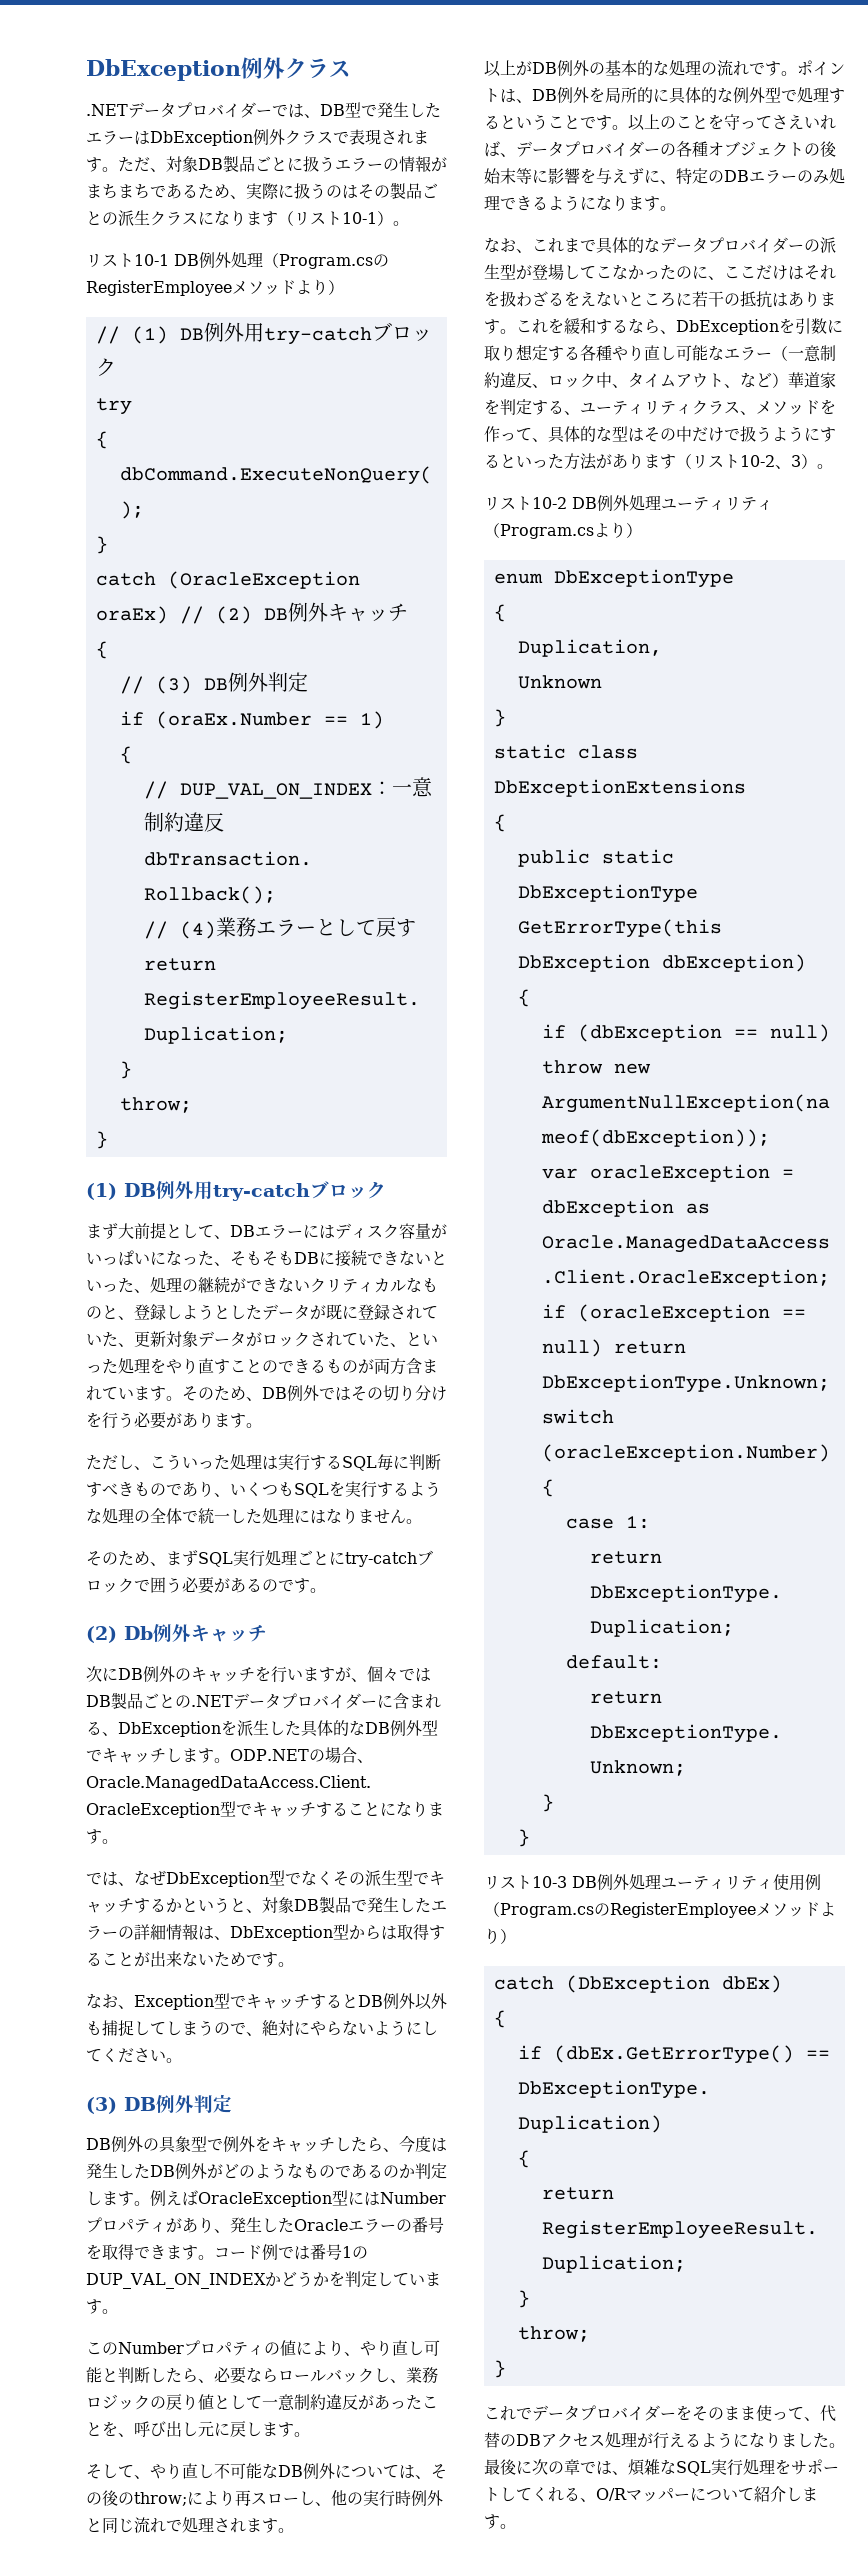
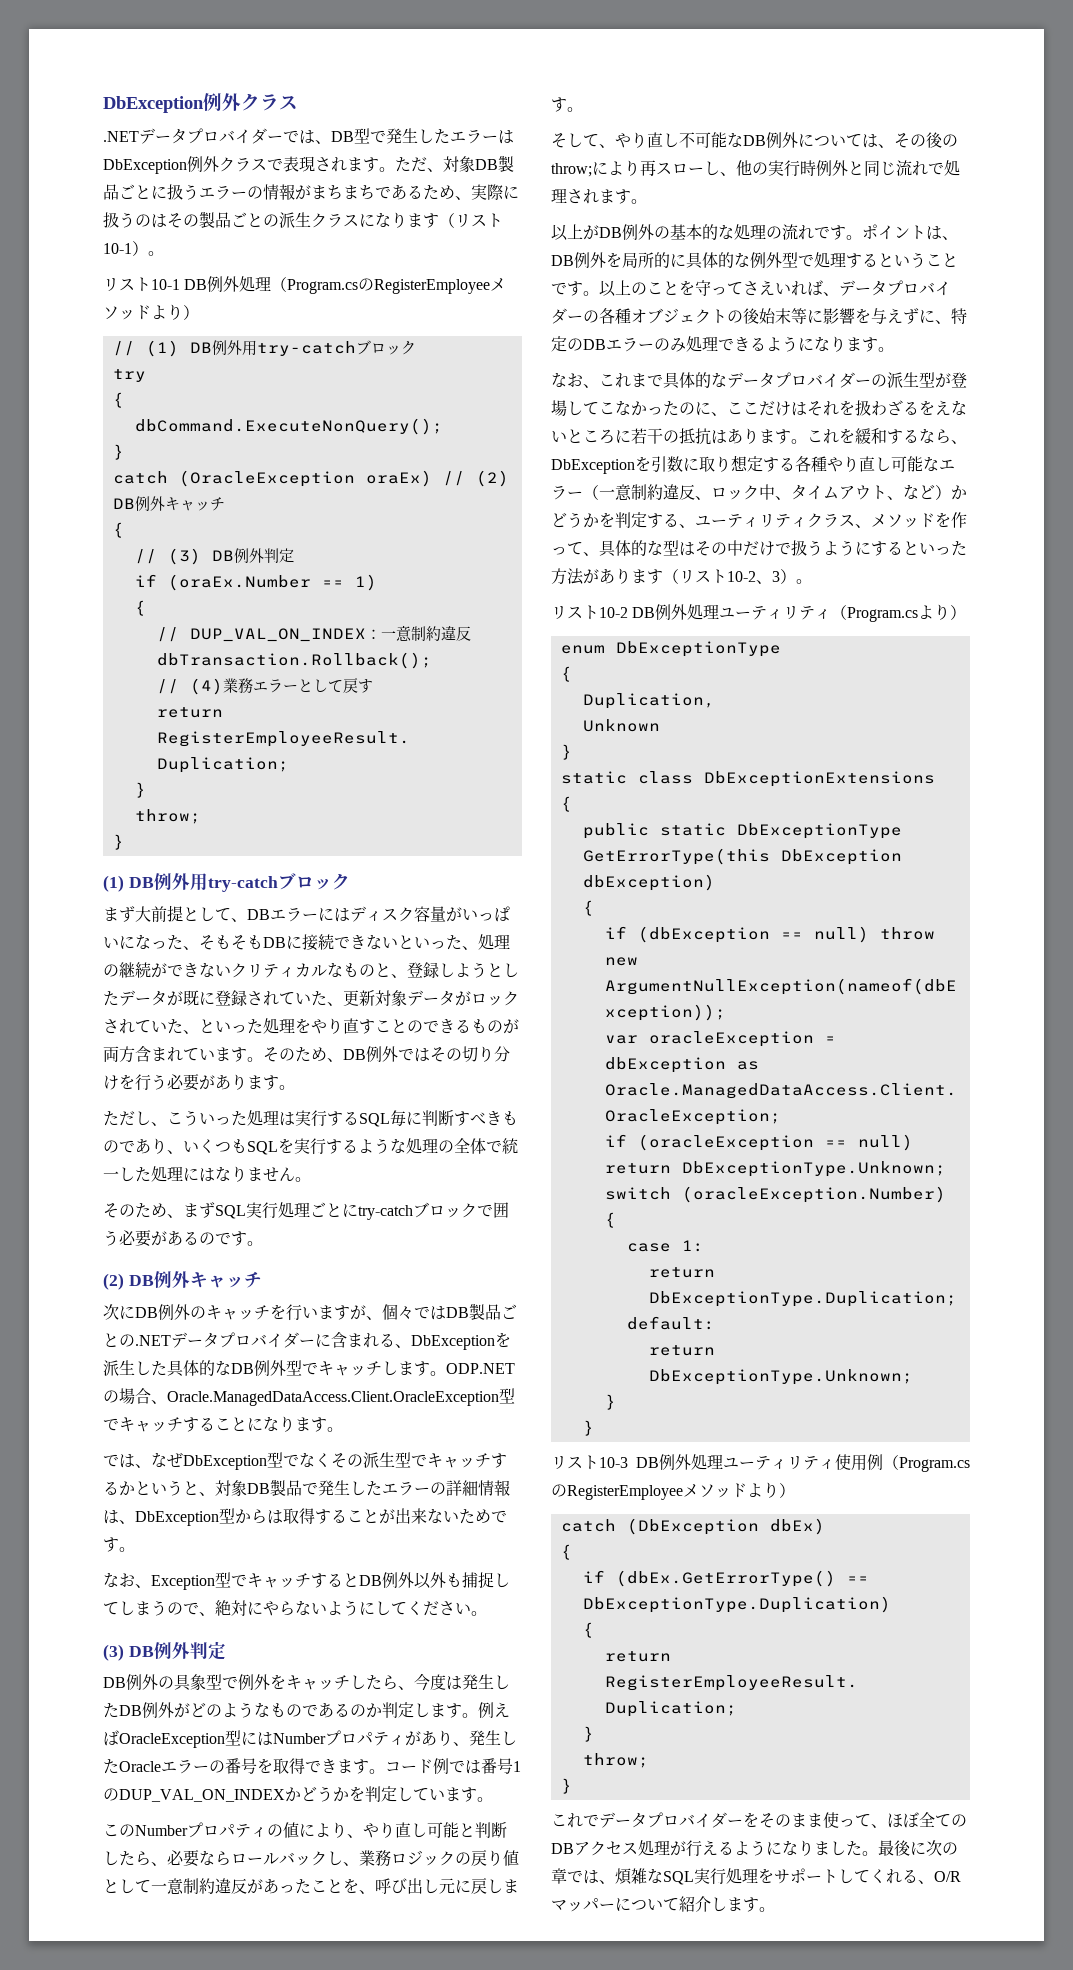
[124,1626,153,1640] Db -> [128,1275,154,1286] DB
[788,372,836,389] 華道家 -> [951,485,967,500] [551,512,599,528] かどうか
[820,2405,836,2422] [484,2432,500,2448] 代替 -> [887,1812,951,1828] ほぼ全て

